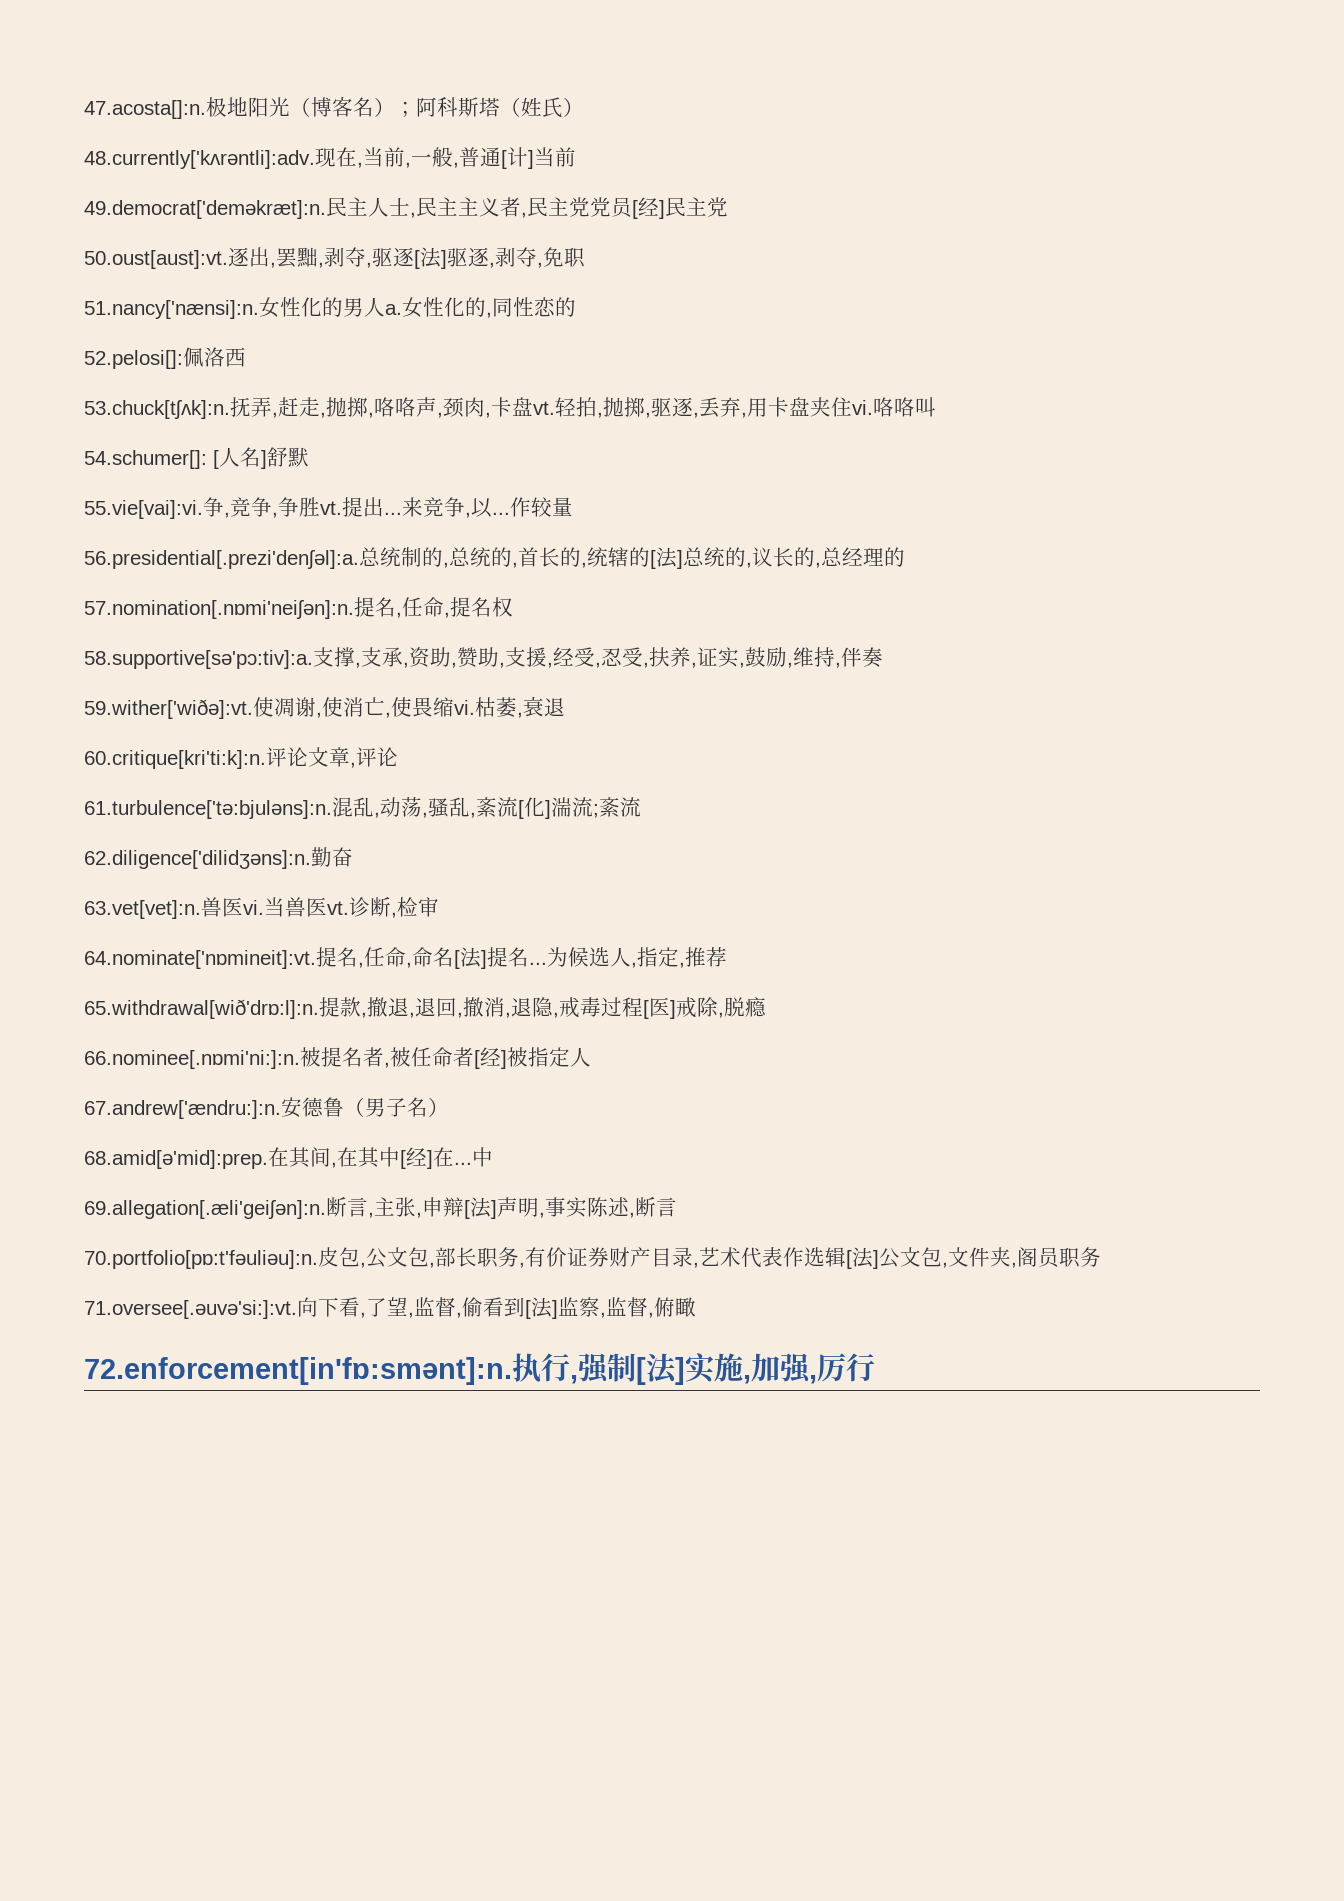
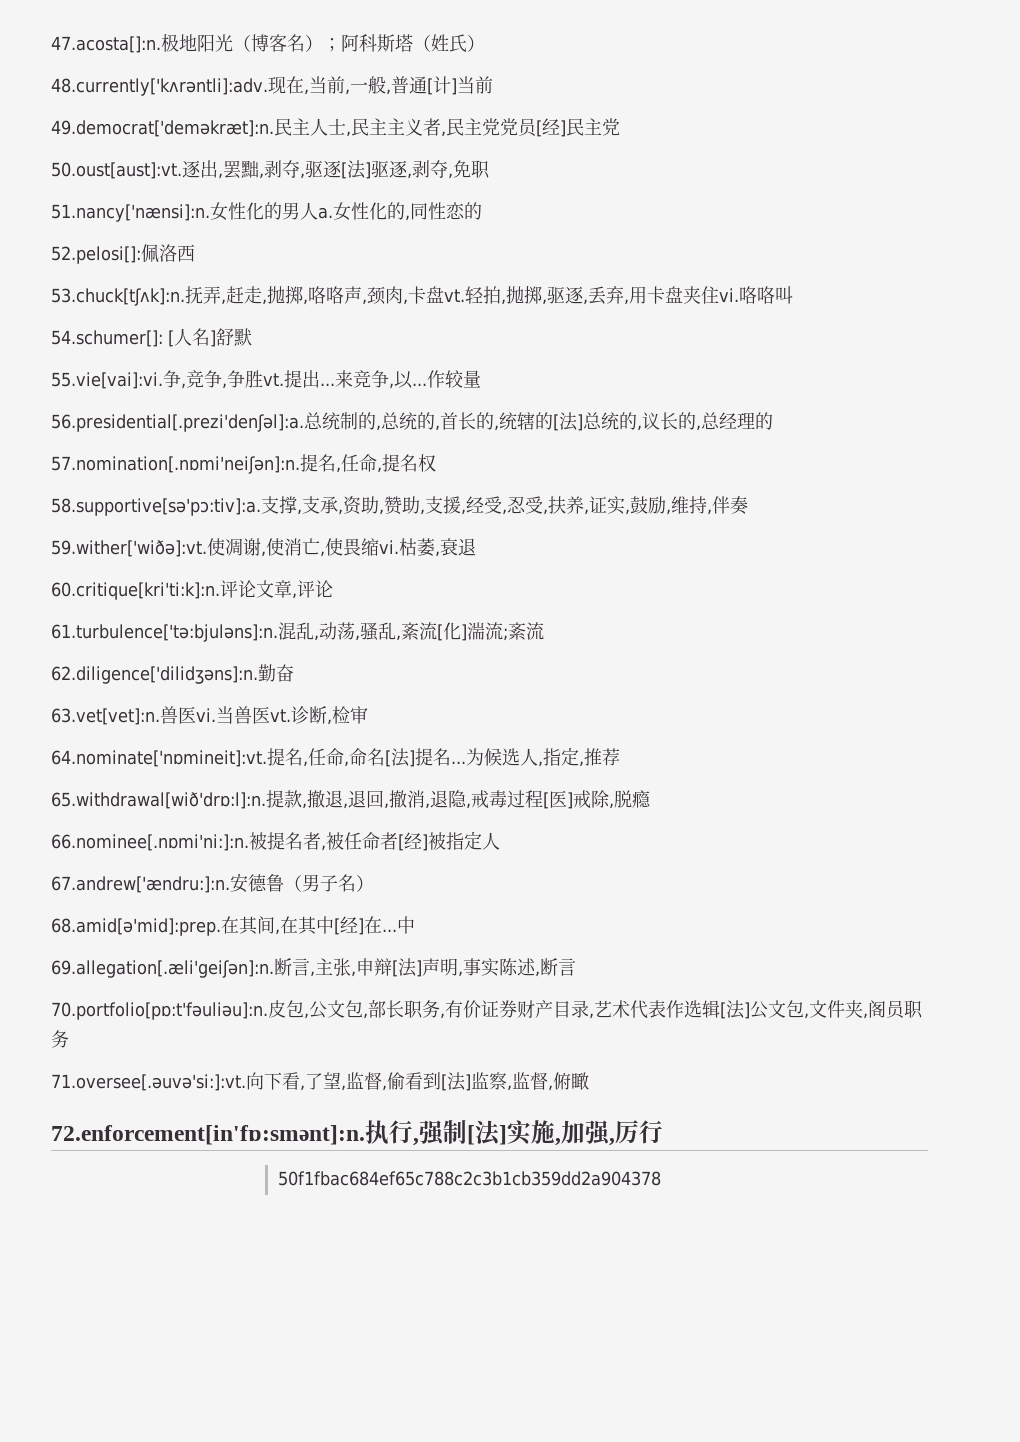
(875, 1367) none -> [278,1171,662,1186] // 50f1fbac684ef65c788c2c3b1cb359dd2a904378

